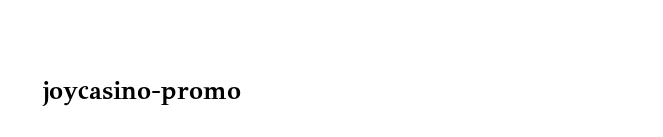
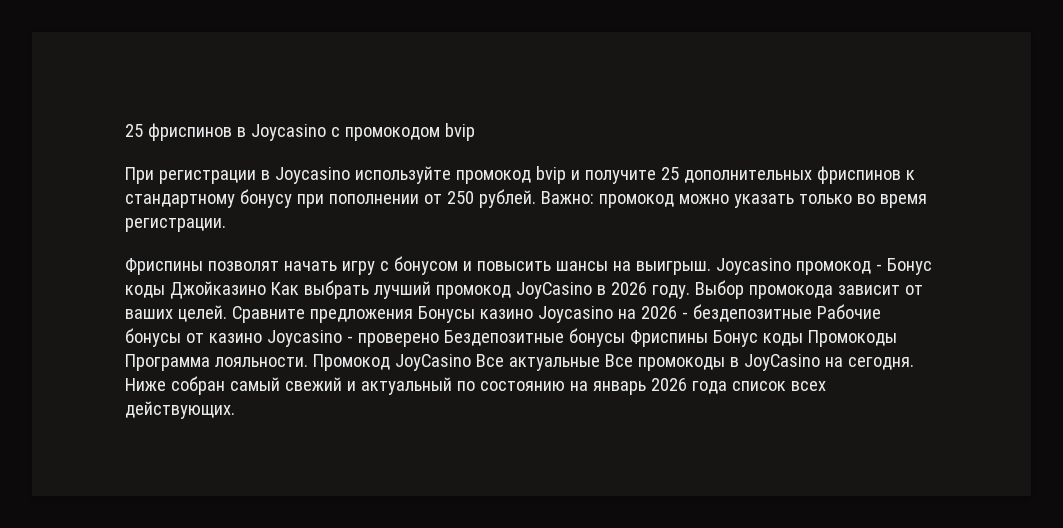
[42,81,241,106] joycasino-promo -> [125,123,475,141] [125,166,915,184] [125,189,927,208] [125,218,226,232] [125,256,932,275] [125,280,923,299] [125,304,881,323] [125,328,897,347] [125,354,914,371] [125,376,826,395] [125,401,235,419] 25 фриспинов в Joycasino с промокодом bvip // При регистрации в Joycasino используйте промокод bvip и получите 25 дополнительных фриспинов к стандартному бонусу при пополнении от 250 рублей. Важно: промокод можно указать только во время регистрации. // Фриспины позволят начать игру с бонусом и повысить шансы на выигрыш. Joycasino промокод - Бонус коды Джойказино Как выбрать лучший промокод JoyCasino в 2026 году. Выбор промокода зависит от ваших целей. Сравните предложения Бонусы казино Joycasino на 2026 - бездепозитные Рабочие бонусы от казино Joycasino - проверено Бездепозитные бонусы Фриспины Бонус коды Промокоды Программа лояльности. Промокод JoyCasino Все актуальные Все промокоды в JoyCasino на сегодня. Ниже собран самый свежий и актуальный по состоянию на январь 2026 года список всех действующих.

